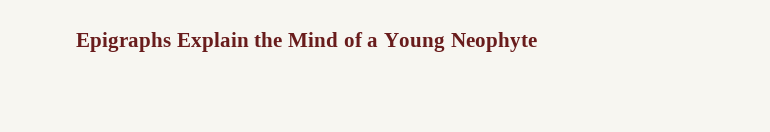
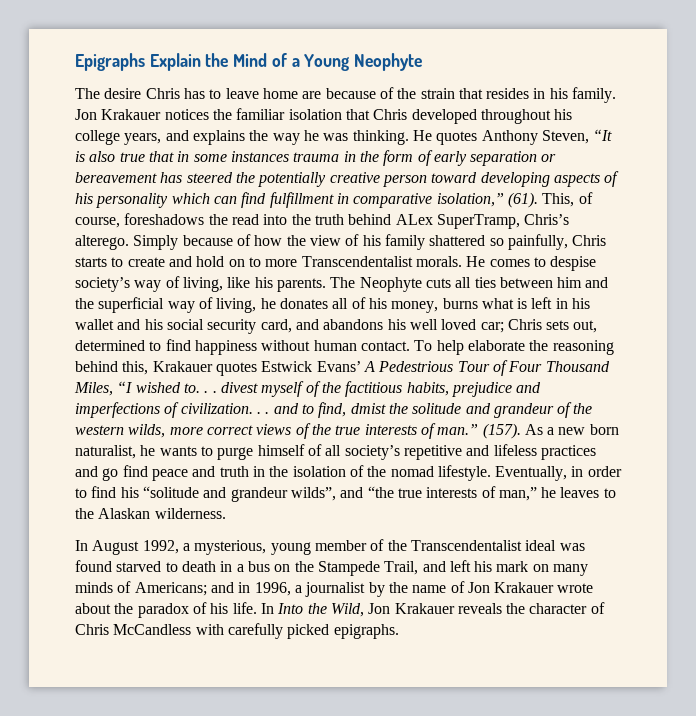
(537, 42) none -> [75,87,617,103] [75,108,573,124] [75,129,613,145] [75,150,557,166] [75,171,620,187] [75,192,593,208] [75,213,570,229] [75,234,607,250] [75,256,597,271] [75,276,609,292] [75,297,591,313] [75,319,598,334] [75,339,614,355] [75,360,610,376] [74,381,542,397] [75,402,593,418] [75,423,619,439] [75,444,596,460] [75,465,622,481] [75,486,616,502] [75,508,226,519] [75,539,585,555] [75,560,589,576] [75,581,594,597] [75,602,605,618] [75,623,399,639] // The desire Chris has to leave home are because of the strain that resides in his family. Jon Krakauer notices the familiar isolation that Chris developed throughout his college years, and explains the way he was thinking. He quotes Anthony Steven, “It is also true that in some instances trauma in the form of early separation or bereavement has steered the potentially creative person toward developing aspects of his personality which can find fulfillment in comparative isolation,” (61). This, of course, foreshadows the read into the truth behind ALex SuperTramp, Chris’s alterego. Simply because of how the view of his family shattered so painfully, Chris starts to create and hold on to more Transcendentalist morals. He comes to despise society’s way of living, like his parents. The Neophyte cuts all ties between him and the superficial way of living, he donates all of his money, burns what is left in his wallet and his social security card, and abandons his well loved car; Chris sets out, determined to find happiness without human contact. To help elaborate the reasoning behind this, Krakauer quotes Estwick Evans’ A Pedestrious Tour of Four Thousand Miles, “I wished to. . . divest myself of the factitious habits, prejudice and imperfections of civilization. . . and to find, dmist the solitude and grandeur of the western wilds, more correct views of the true interests of man.” (157). As a new born naturalist, he wants to purge himself of all society’s repetitive and lifeless practices and go find peace and truth in the isolation of the nomad lifestyle. Eventually, in order to find his “solitude and grandeur wilds”, and “the true interests of man,” he leaves to the Alaskan wilderness. // In August 1992, a mysterious, young member of the Transcendentalist ideal was found starved to death in a bus on the Stampede Trail, and left his mark on many minds of Americans; and in 1996, a journalist by the name of Jon Krakauer wrote about the paradox of his life. In Into the Wild, Jon Krakauer reveals the character of Chris McCandless with carefully picked epigraphs.

